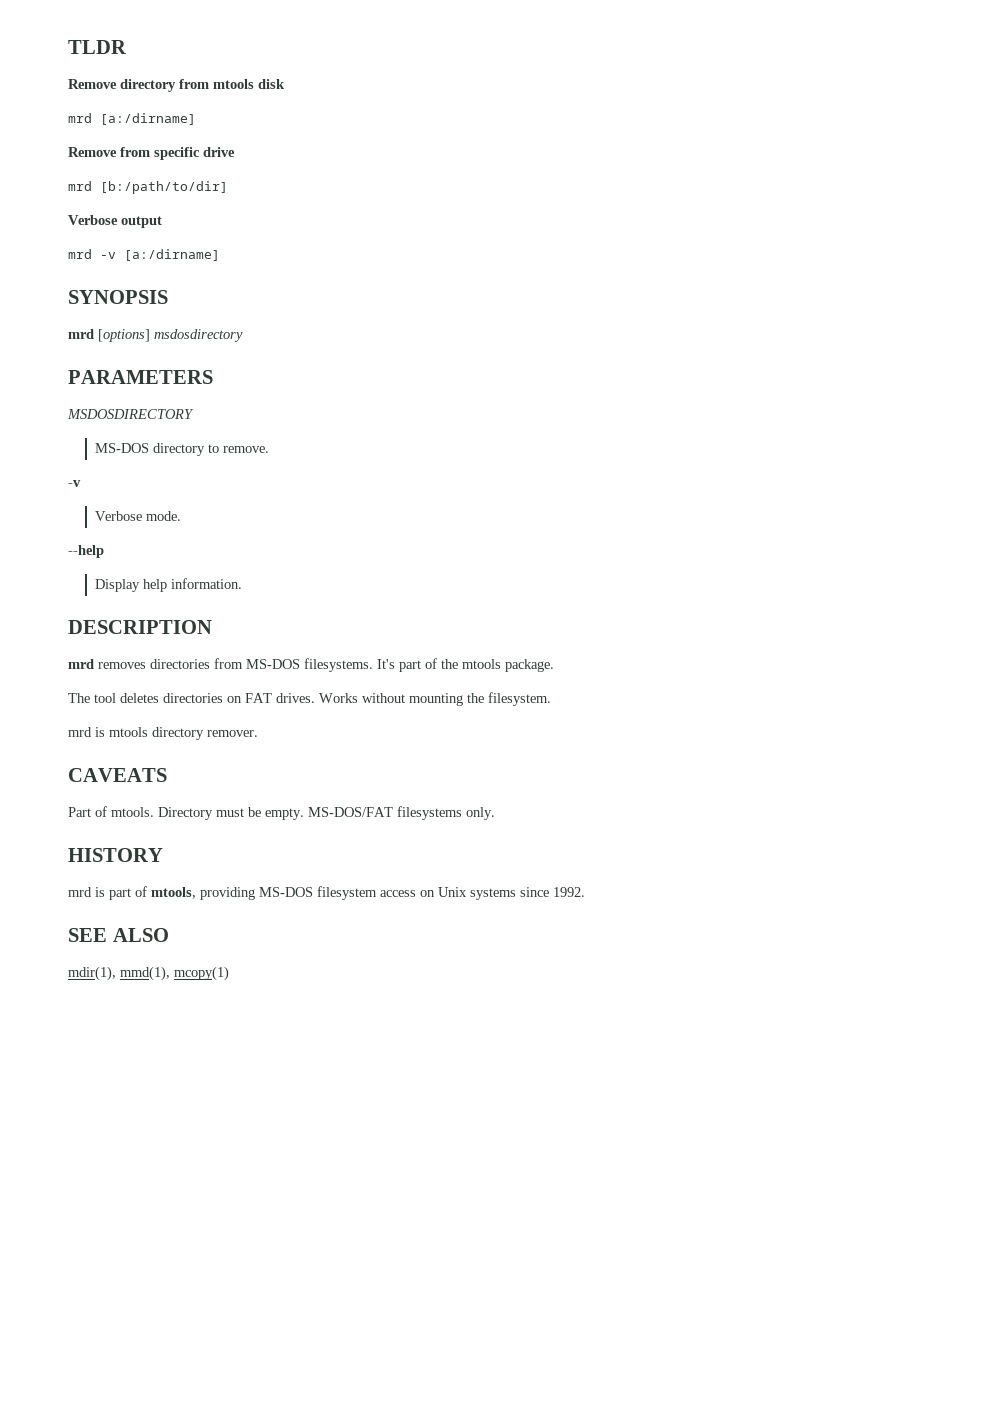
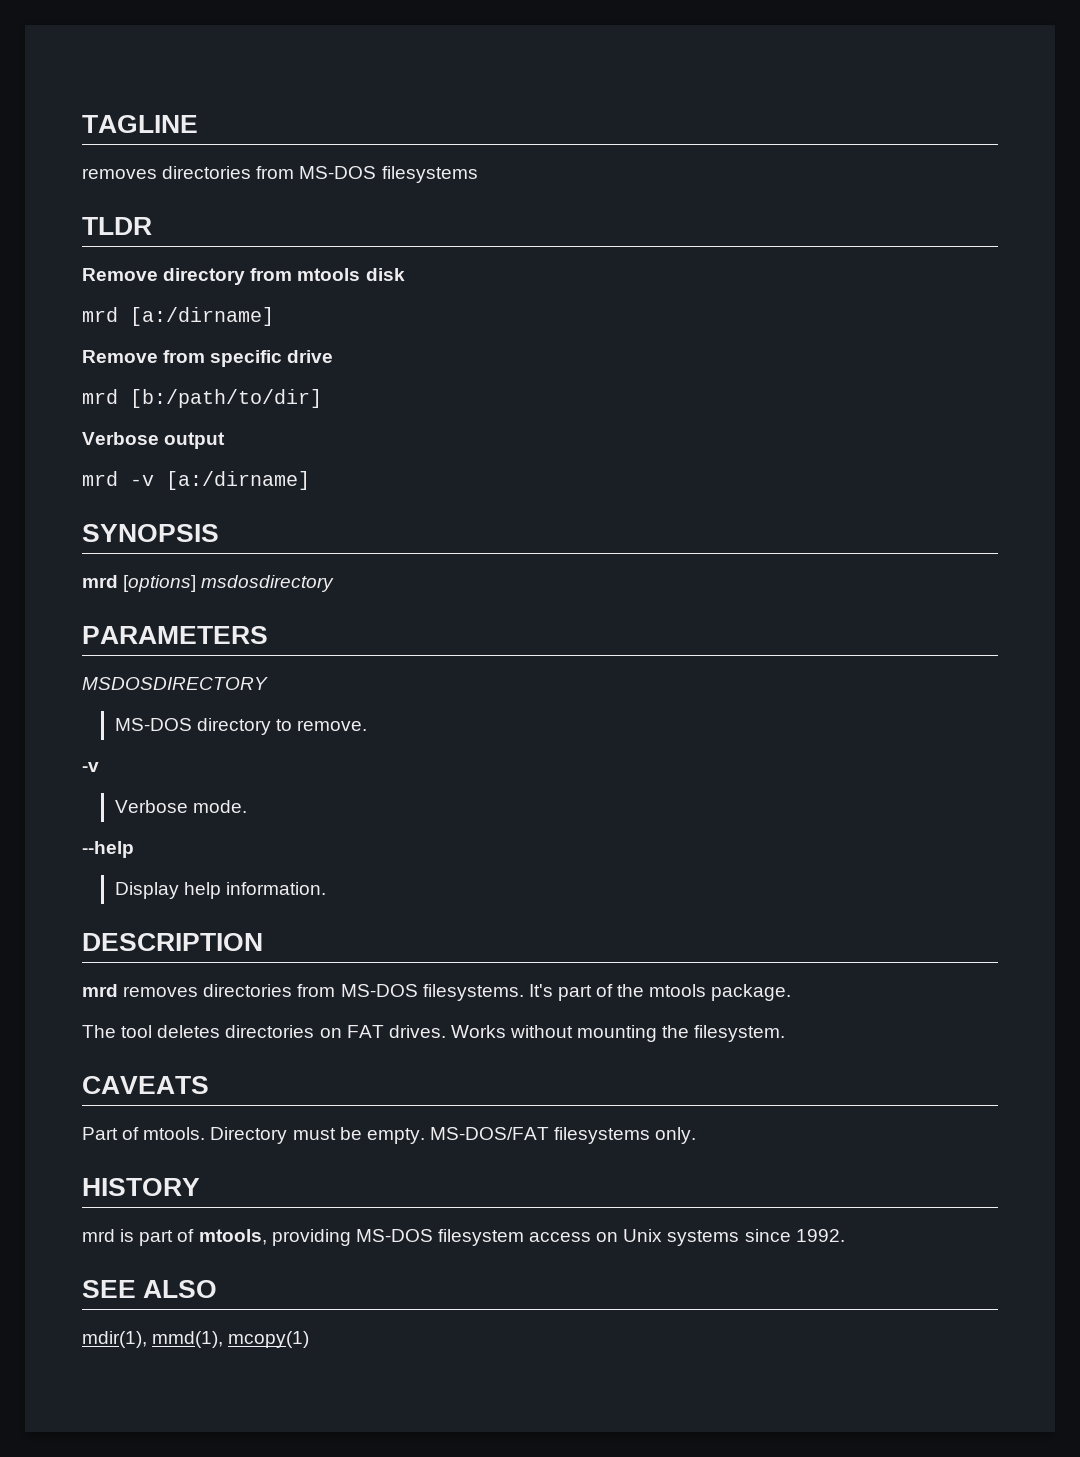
(68, 47) none -> [82,115,198,133] [82,166,478,183] TAGLINE // removes directories from MS-DOS filesystems //
[68,727,258,740] // mrd is mtools directory remover. -> (786, 1033) none

